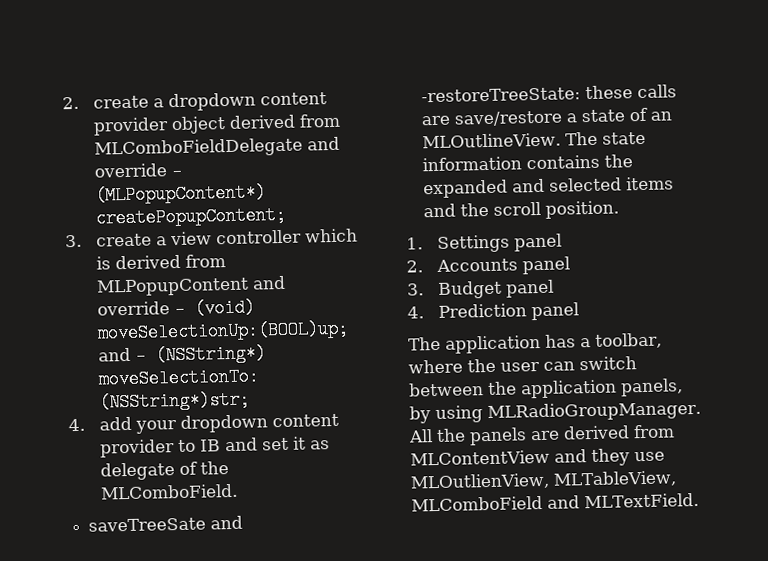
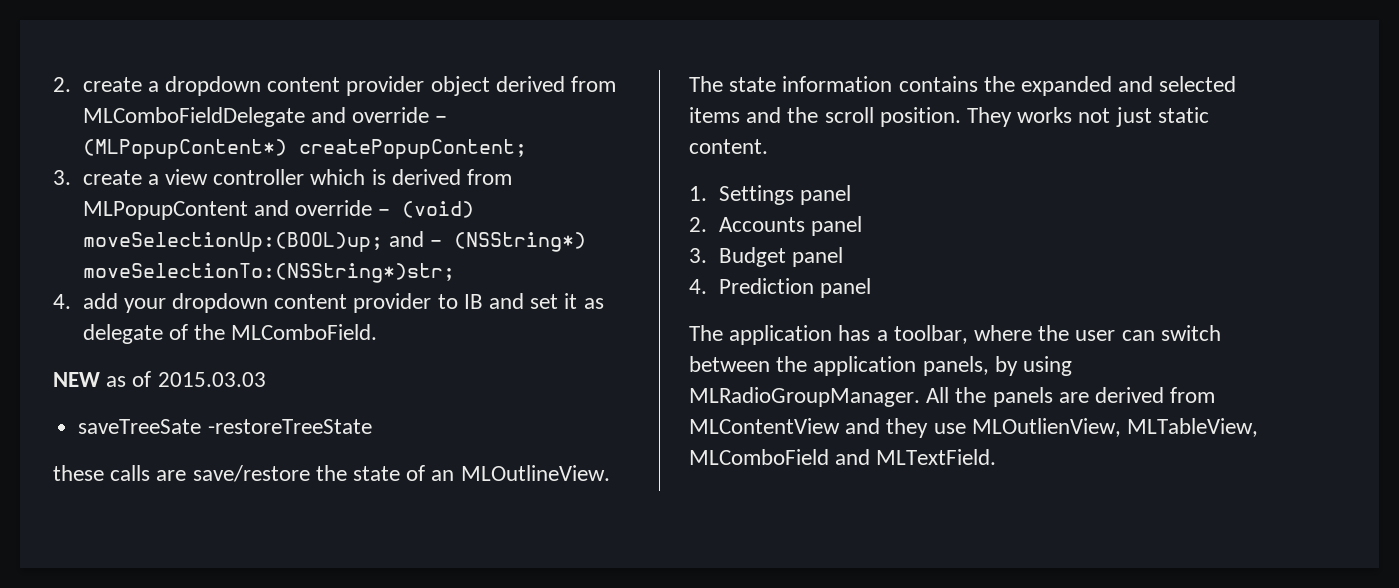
(239, 491) none -> [53,371,266,387] // NEW as of 2015.03.03
[210,515,244,530] [421,87,582,103] and -restoreTreeState: -> [207,419,372,434] -restoreTreeState //
[566,113,578,123] a -> [315,465,347,481] the
(620, 209) none -> [967,107,1209,127] [689,139,768,154] They works not just static content.

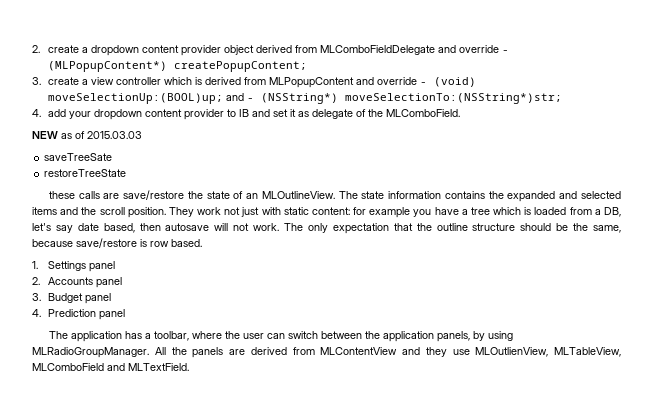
[207,419,372,434] -restoreTreeState -> [44,169,127,177] // restoreTreeState
[1017,107,1073,123] works -> [197,207,222,215] work
[1157,107,1209,123] [689,139,768,154] static content. -> [261,207,621,218] [32,223,622,234] [32,238,202,248] with static content: for example you have a tree which is loaded from a DB, let's say date based, then autosave will not work. The only expectation that the outline structure should be the same, because save/restore is row based.

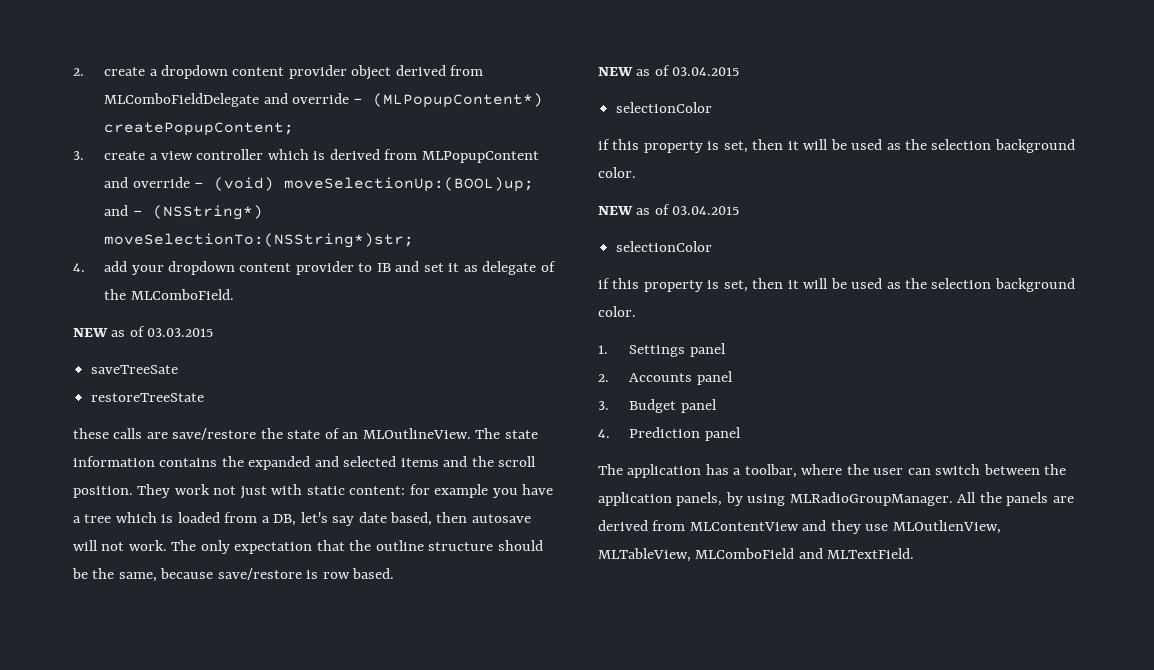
[87,131,142,139] 2015.03.03 -> [147,328,214,337] 03.03.2015
(202, 243) none -> [598,65,740,76] [616,102,713,113] [598,139,1075,153] [598,167,636,178] [598,204,740,215] [616,241,713,252] [598,278,1075,292] [598,306,636,317] // NEW as of 03.04.2015 // selectionColor // if this property is set, then it will be used as the selection background color. // NEW as of 03.04.2015 // selectionColor // if this property is set, then it will be used as the selection background color.

